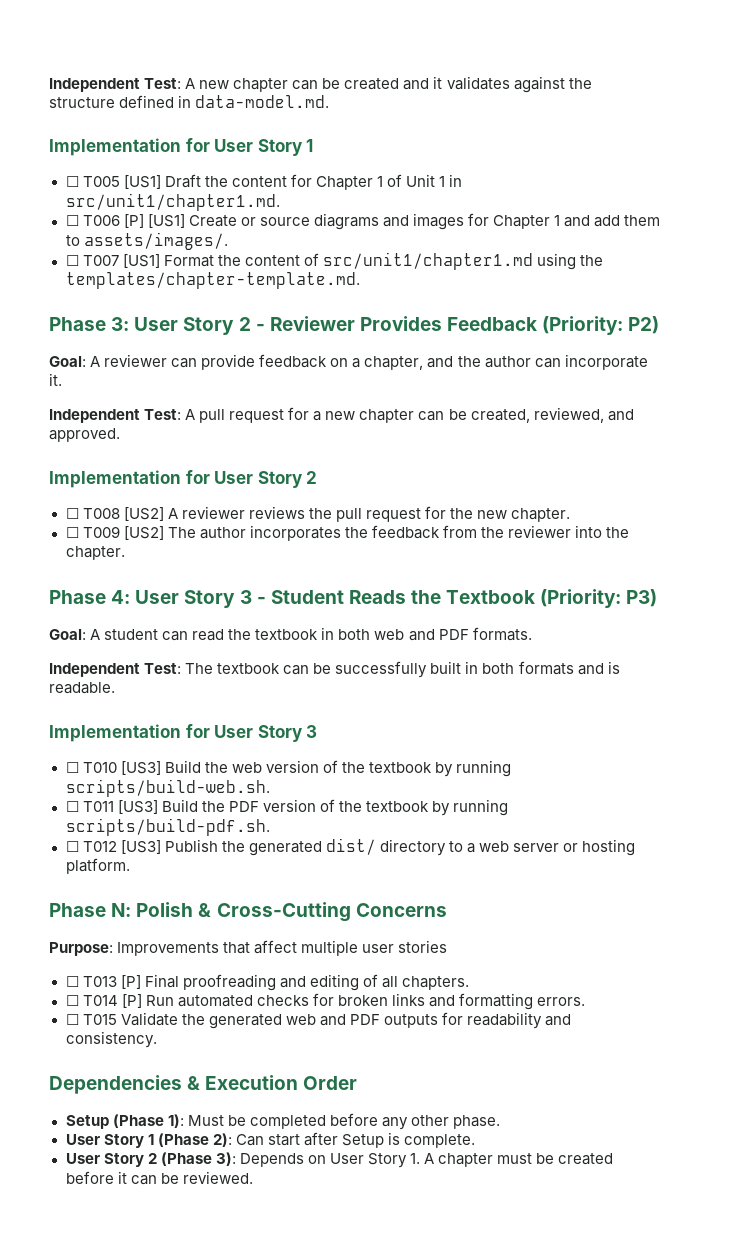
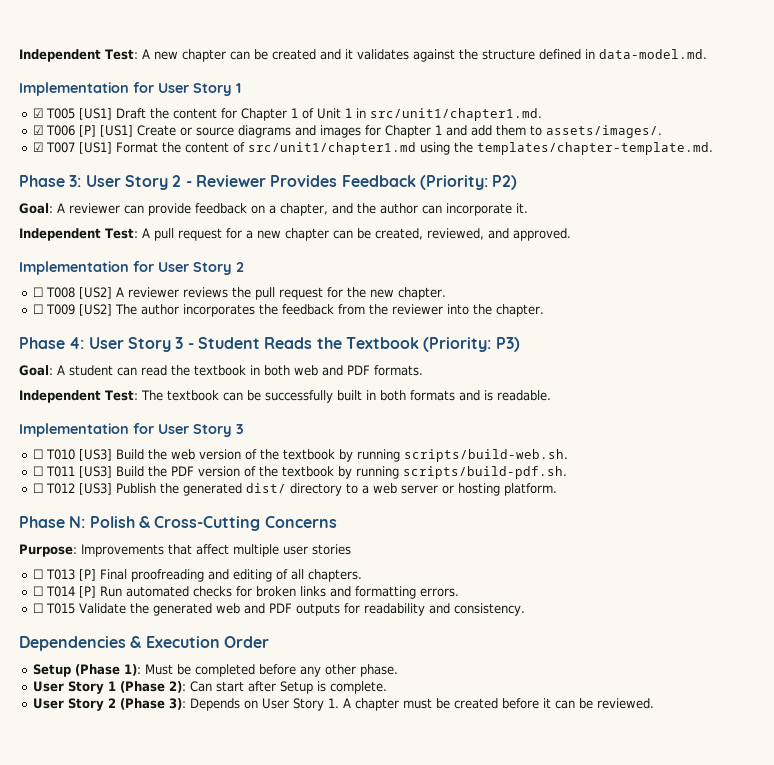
[65,176,79,187] ☐ -> [32,108,43,118] ☑
[65,215,79,226] ☐ -> [32,125,43,135] ☑
[65,255,79,266] ☐ -> [32,142,43,152] ☑

